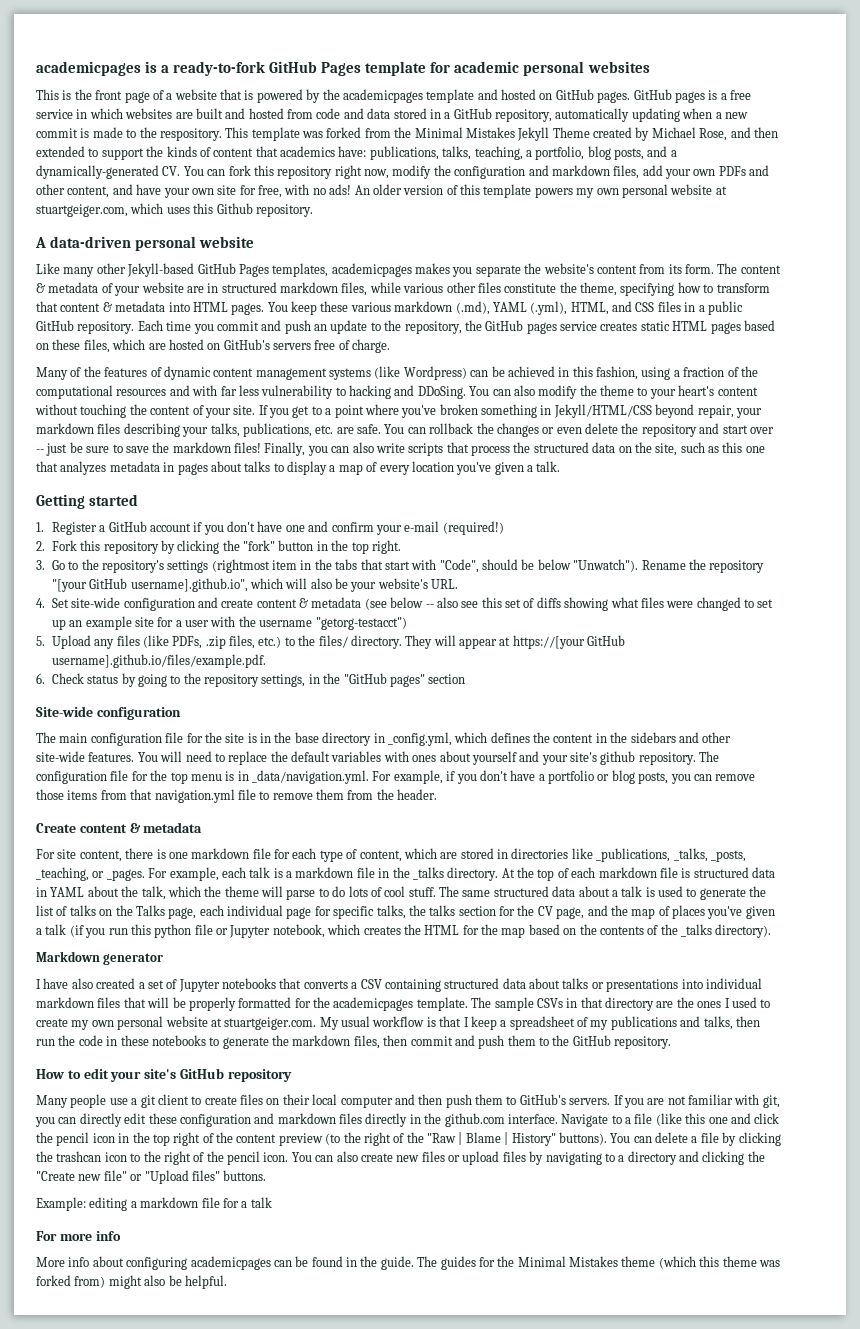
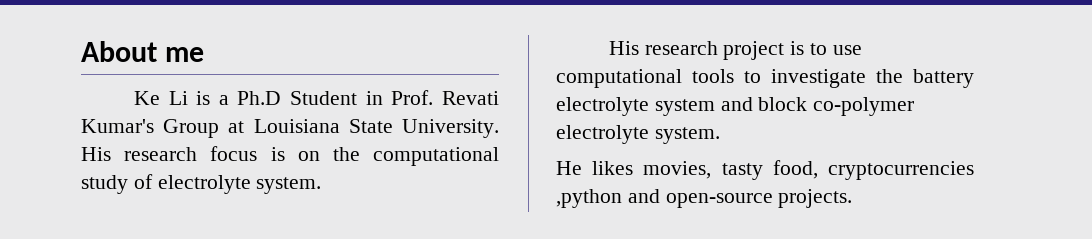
[36,61,650,76] [36,89,751,103] [36,108,748,122] [36,127,778,141] [36,146,677,160] [36,165,770,179] [36,184,727,198] [36,203,313,217] [35,236,254,251] [36,263,781,277] [36,282,770,296] [36,301,743,315] [36,320,775,334] [36,339,391,353] [36,366,758,380] [36,385,758,399] [35,404,762,418] [36,423,774,437] [36,442,765,456] [36,461,561,475] [36,494,138,509] [36,521,504,535] [36,540,401,554] [36,559,765,573] [51,578,459,592] [36,597,774,611] [51,616,407,630] [36,635,626,649] [51,654,266,668] [36,673,466,687] [36,706,181,720] [36,732,732,746] [36,751,720,765] [36,770,756,784] [36,789,438,803] [36,822,203,833] [36,848,746,862] [36,867,775,881] [36,886,767,900] [36,905,775,919] [36,924,772,938] [36,951,164,965] [36,978,762,992] [36,997,771,1011] [36,1016,760,1030] [36,1035,672,1049] [36,1068,292,1082] [36,1094,780,1108] [35,1113,780,1127] [36,1132,781,1146] [36,1151,765,1165] [36,1170,267,1184] [36,1197,272,1211] [36,1231,121,1241] [36,1256,780,1270] [36,1275,227,1289] academicpages is a ready-to-fork GitHub Pages template for academic personal websites // This is the front page of a website that is powered by the academicpages template and hosted on GitHub pages. GitHub pages is a free service in which websites are built and hosted from code and data stored in a GitHub repository, automatically updating when a new commit is made to the respository. This template was forked from the Minimal Mistakes Jekyll Theme created by Michael Rose, and then extended to support the kinds of content that academics have: publications, talks, teaching, a portfolio, blog posts, and a dynamically-generated CV. You can fork this repository right now, modify the configuration and markdown files, add your own PDFs and other content, and have your own site for free, with no ads! An older version of this template powers my own personal website at stuartgeiger.com, which uses this Github repository. // A data-driven personal website // Like many other Jekyll-based GitHub Pages templates, academicpages makes you separate the website's content from its form. The content & metadata of your website are in structured markdown files, while various other files constitute the theme, specifying how to transform that content & metadata into HTML pages. You keep these various markdown (.md), YAML (.yml), HTML, and CSS files in a public GitHub repository. Each time you commit and push an update to the repository, the GitHub pages service creates static HTML pages based on these files, which are hosted on GitHub's servers free of charge. // Many of the features of dynamic content management systems (like Wordpress) can be achieved in this fashion, using a fraction of the computational resources and with far less vulnerability to hacking and DDoSing. You can also modify the theme to your heart's content without touching the content of your site. If you get to a point where you've broken something in Jekyll/HTML/CSS beyond repair, your markdown files describing your talks, publications, etc. are safe. You can rollback the changes or even delete the repository and start over -- just be sure to save the markdown files! Finally, you can also write scripts that process the structured data on the site, such as this one that analyzes metadata in pages about talks to display a map of every location you've given a talk. // Getting started // 1. Register a GitHub account if you don't have one and confirm your e-mail (required!) // 2. Fork this repository by clicking the "fork" button in the top right. // 3. Go to the repository's settings (rightmost item in the tabs that start with "Code", should be below "Unwatch"). Rename the repository "[your GitHub username].github.io", which will also be your website's URL. // 4. Set site-wide configuration and create content & metadata (see below -- also see this set of diffs showing what files were changed to set up an example site for a user with the username "getorg-testacct") // 5. Upload any files (like PDFs, .zip files, etc.) to the files/ directory. They will appear at https://[your GitHub username].github.io/files/example.pdf. // 6. Check status by going to the repository settings, in the "GitHub pages" section // Site-wide configuration // The main configuration file for the site is in the base directory in _config.yml, which defines the content in the sidebars and other site-wide features. You will need to replace the default variables with ones about yourself and your site's github repository. The configuration file for the top menu is in _data/navigation.yml. For example, if you don't have a portfolio or blog posts, you can remove those items from that navigation.yml file to remove them from the header. // Create content & metadata // For site content, there is one markdown file for each type of content, which are stored in directories like _publications, _talks, _posts, _teaching, or _pages. For example, each talk is a markdown file in the _talks directory. At the top of each markdown file is structured data in YAML about the talk, which the theme will parse to do lots of cool stuff. The same structured data about a talk is used to generate the list of talks on the Talks page, each individual page for specific talks, the talks section for the CV page, and the map of places you've given a talk (if you run this python file or Jupyter notebook, which creates the HTML for the map based on the contents of the _talks directory). // Markdown generator // I have also created a set of Jupyter notebooks that converts a CSV containing structured data about talks or presentations into individual markdown files that will be properly formatted for the academicpages template. The sample CSVs in that directory are the ones I used to create my own personal website at stuartgeiger.com. My usual workflow is that I keep a spreadsheet of my publications and talks, then run the code in these notebooks to generate the markdown files, then commit and push them to the GitHub repository. // How to edit your site's GitHub repository // Many people use a git client to create files on their local computer and then push them to GitHub's servers. If you are not familiar with git, you can directly edit these configuration and markdown files directly in the github.com interface. Navigate to a file (like this one and click the pencil icon in the top right of the content preview (to the right of the "Raw | Blame | History" buttons). You can delete a file by clicking the trashcan icon to the right of the pencil icon. You can also create new files or upload files by navigating to a directory and clicking the "Create new file" or "Upload files" buttons. // Example: editing a markdown file for a talk // For more info // More info about configuring academicpages can be found in the guide. The guides for the Minimal Mistakes theme (which this theme was forked from) might also be helpful. -> [81,41,204,62] [133,90,500,105] [81,119,499,138] [81,146,499,166] [81,174,322,194] [608,41,862,60] [556,69,974,88] [556,97,915,116] [556,125,720,144] [556,160,974,180] [556,189,853,208] About me // Ke Li is a Ph.D Student in Prof. Revati Kumar's Group at Louisiana State University. His research focus is on the computational study of electrolyte system. // His research project is to use computational tools to investigate the battery electrolyte system and block co-polymer electrolyte system. // He likes movies, tasty food, cryptocurrencies ,python and open-source projects.

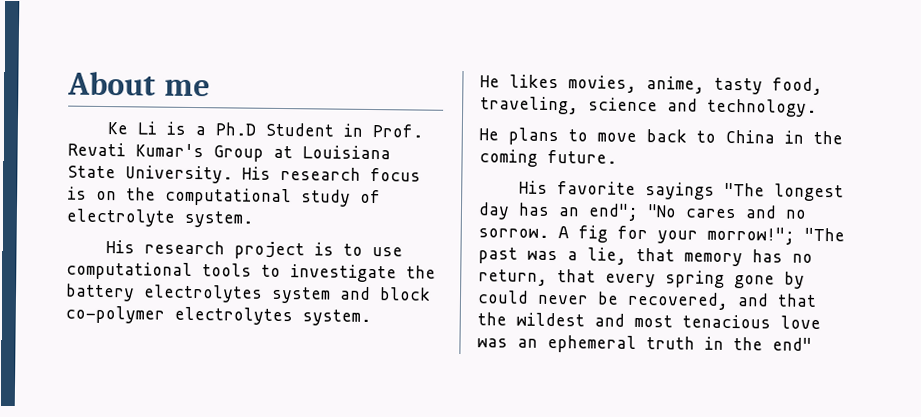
[556,97,649,116] electrolyte -> [143,284,263,303] electrolytes
[556,125,649,144] electrolyte -> [174,306,293,326] electrolytes
(712, 170) none -> [646,76,705,94] anime,
[828,161,974,180] [556,189,853,208] cryptocurrencies ,python and open-source projects. -> [480,96,817,117] [479,127,843,146] [479,149,617,167] [519,180,845,202] [478,202,807,221] [478,225,845,245] [478,247,813,267] [478,269,805,289] [477,290,817,310] [477,312,821,330] [477,334,812,353] traveling, science and technology. // He plans to move back to China in the coming future. // His favorite sayings "The longest day has an end"; "No cares and no sorrow. A fig for your morrow!"; "The past was a lie, that memory has no return, that every spring gone by could never be recovered, and that the wildest and most tenacious love was an ephemeral truth in the end"

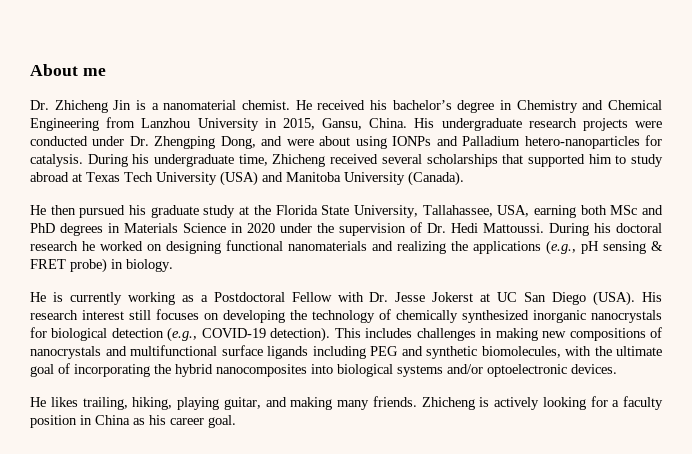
[107,121,424,138] [67,142,391,162] [67,165,421,184] [67,186,381,207] [66,208,253,228] [106,240,404,260] [66,261,436,283] [65,283,431,304] [65,305,371,327] [480,74,823,96] [480,96,817,117] [479,127,843,146] [479,149,617,167] [519,180,845,202] [478,202,807,221] [478,225,845,245] [478,247,813,267] [478,269,805,289] [477,290,817,310] [477,312,821,330] [477,334,812,353] Ke Li is a Ph.D Student in Prof. Revati Kumar's Group at Louisiana State University. His research focus is on the computational study of electrolyte system. // His research project is to use computational tools to investigate the battery electrolytes system and block co-polymer electrolytes system. // He likes movies, anime, tasty food, traveling, science and technology. // He plans to move back to China in the coming future. // His favorite sayings "The longest day has an end"; "No cares and no sorrow. A fig for your morrow!"; "The past was a lie, that memory has no return, that every spring gone by could never be recovered, and that the wildest and most tenacious love was an ephemeral truth in the end" -> [30,100,662,113] [30,117,662,131] [30,135,662,149] [30,154,664,167] [30,171,464,186] [30,205,663,218] [30,222,662,236] [30,240,663,255] [30,258,173,273] [30,291,663,306] [30,309,662,323] [30,327,662,342] [30,345,662,359] [30,363,617,377] [30,396,663,410] [30,415,236,428] Dr. Zhicheng Jin is a nanomaterial chemist. He received his bachelor’s degree in Chemistry and Chemical Engineering from Lanzhou University in 2015, Gansu, China. His undergraduate research projects were conducted under Dr. Zhengping Dong, and were about using IONPs and Palladium hetero-nanoparticles for catalysis. During his undergraduate time, Zhicheng received several scholarships that supported him to study abroad at Texas Tech University (USA) and Manitoba University (Canada). // He then pursued his graduate study at the Florida State University, Tallahassee, USA, earning both MSc and PhD degrees in Materials Science in 2020 under the supervision of Dr. Hedi Mattoussi. During his doctoral research he worked on designing functional nanomaterials and realizing the applications (e.g., pH sensing & FRET probe) in biology. // He is currently working as a Postdoctoral Fellow with Dr. Jesse Jokerst at UC San Diego (USA). His research interest still focuses on developing the technology of chemically synthesized inorganic nanocrystals for biological detection (e.g., COVID-19 detection). This includes challenges in making new compositions of nanocrystals and multifunctional surface ligands including PEG and synthetic biomolecules, with the ultimate goal of incorporating the hybrid nanocomposites into biological systems and/or optoelectronic devices. // He likes trailing, hiking, playing guitar, and making many friends. Zhicheng is actively looking for a faculty position in China as his career goal.

